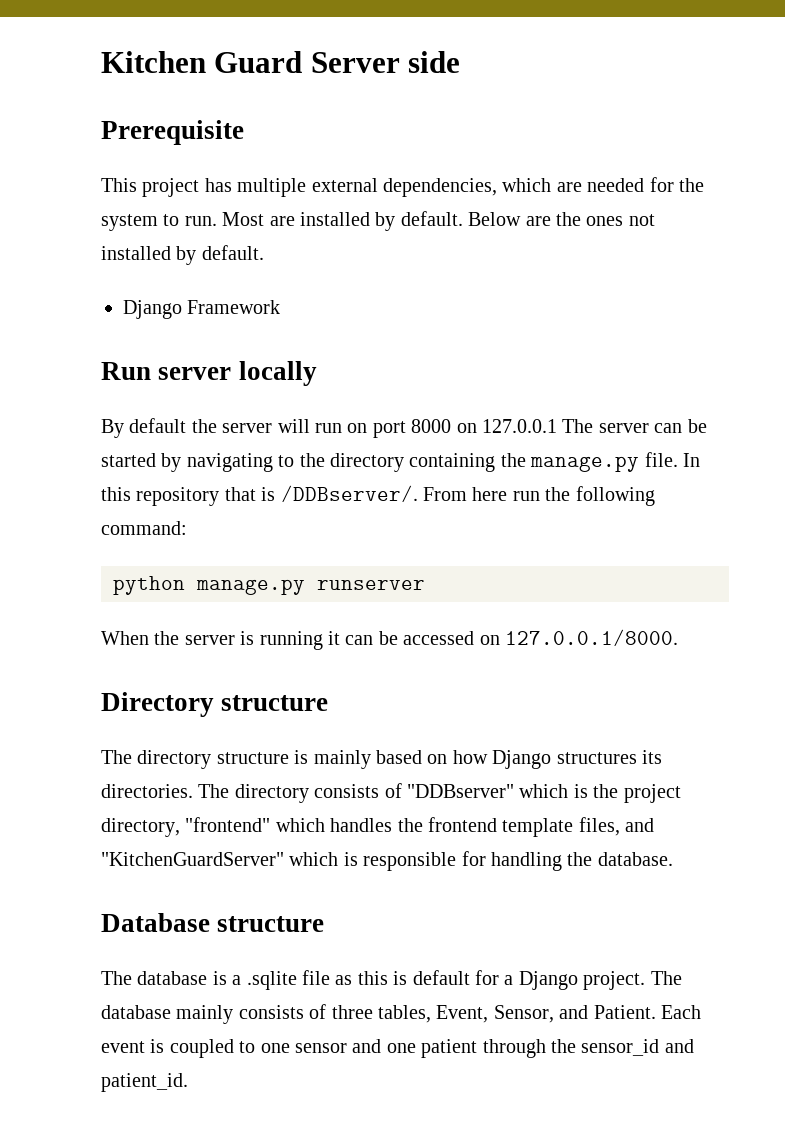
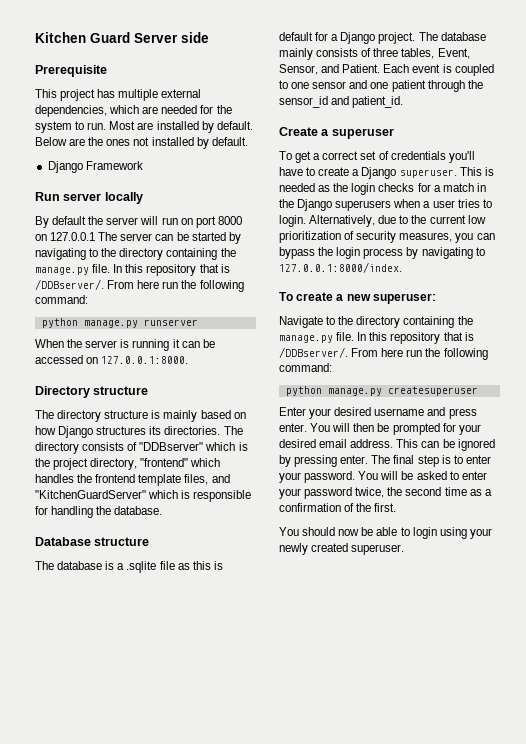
[504,629,678,646] 127.0.0.1/8000. -> [101,356,189,364] 127.0.0.1:8000.
(188, 1082) none -> [279,127,394,139] [279,151,475,163] [279,167,494,179] [279,183,486,195] [279,199,492,211] [279,215,486,227] [279,231,495,243] [279,247,485,259] [279,262,402,273] [279,292,436,304] [279,316,473,328] [279,332,474,344] [279,347,488,360] [279,363,332,372] [285,386,478,396] [279,407,477,419] [279,423,481,435] [279,439,495,451] [279,455,491,467] [279,471,487,483] [279,487,492,499] [279,503,397,512] [279,527,492,539] [279,543,405,555] // Create a superuser // To get a correct set of credentials you'll have to create a Django superuser. This is needed as the login checks for a match in the Django superusers when a user tries to login. Alternatively, due to the current low prioritization of security measures, you can bypass the login process by navigating to 127.0.0.1:8000/index. // To create a new superuser: // Navigate to the directory containing the manage.py file. In this repository that is /DDBserver/. From here run the following command: // python manage.py createsuperuser // Enter your desired username and press enter. You will then be prompted for your desired email address. This can be ignored by pressing enter. The final step is to enter your password. You will be asked to enter your password twice, the second time as a confirmation of the first. // You should now be able to login using your newly created superuser.

